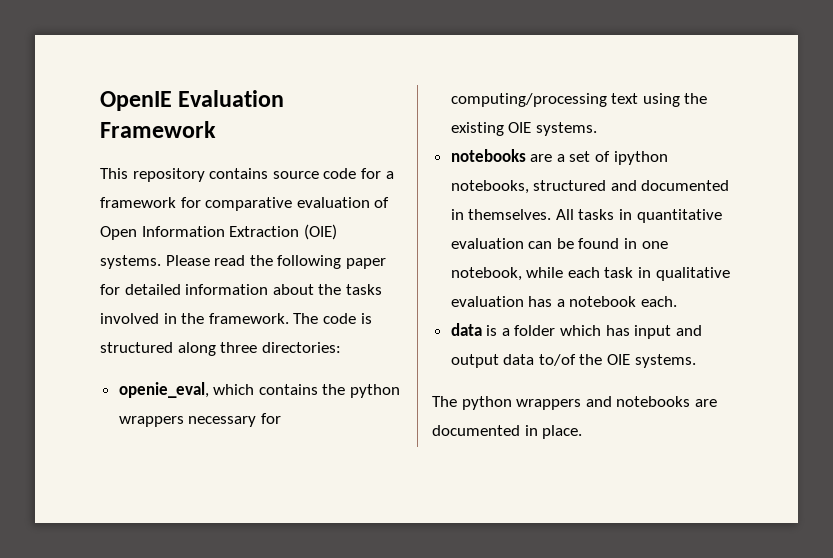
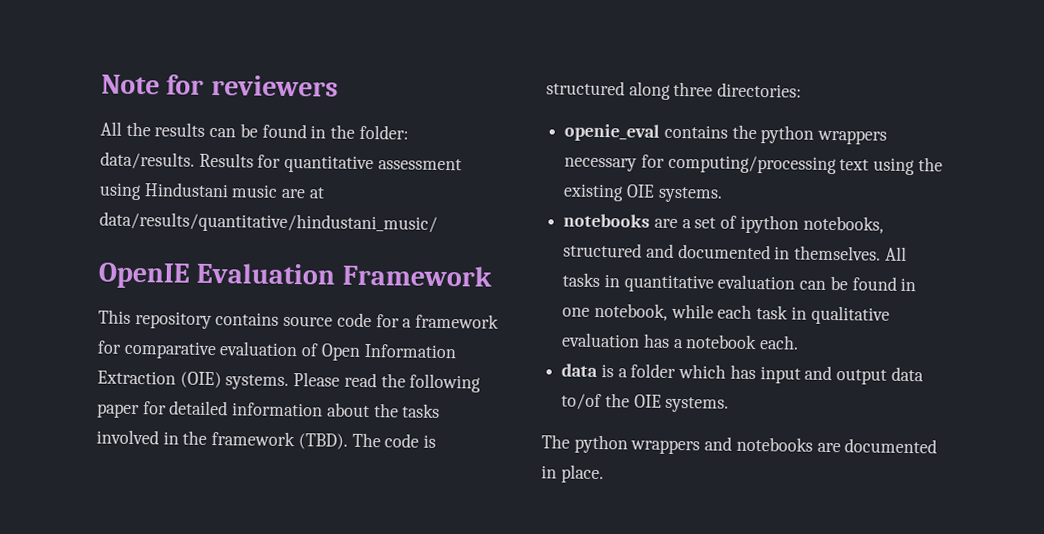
(100, 101) none -> [101,74,338,97] [100,121,409,140] [100,151,462,174] [99,182,325,201] [99,211,438,234] Note for reviewers // All the results can be found in the folder: data/results. Results for quantitative assessment using Hindustani music are at data/results/quantitative/hindustani_music/ //
[208,313,289,324] framework. -> [211,431,348,450] framework (TBD).
[118,382,255,398] openie_eval, which -> [564,123,661,142] openie_eval

